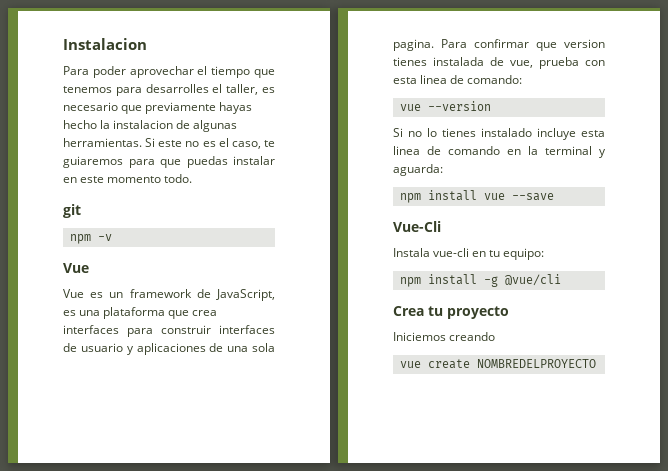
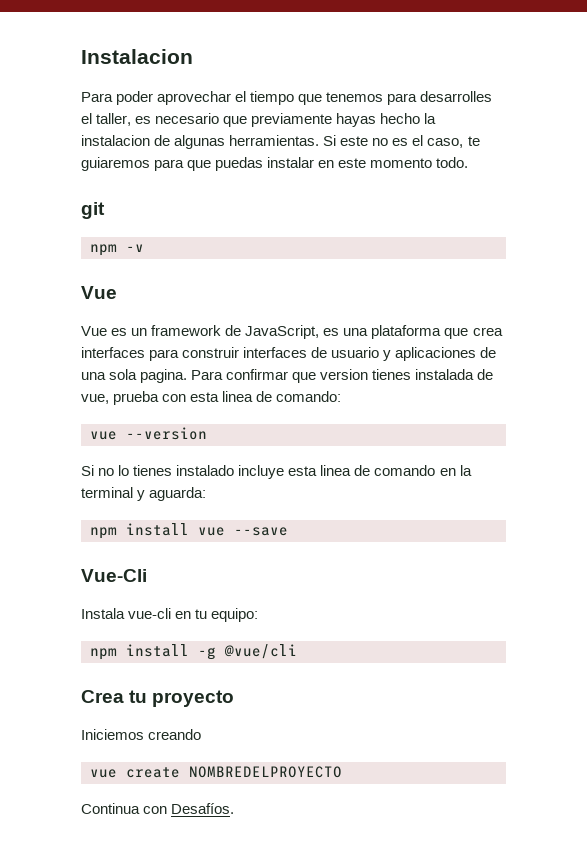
(596, 363) none -> [81,803,235,814] // Continua con Desafíos.

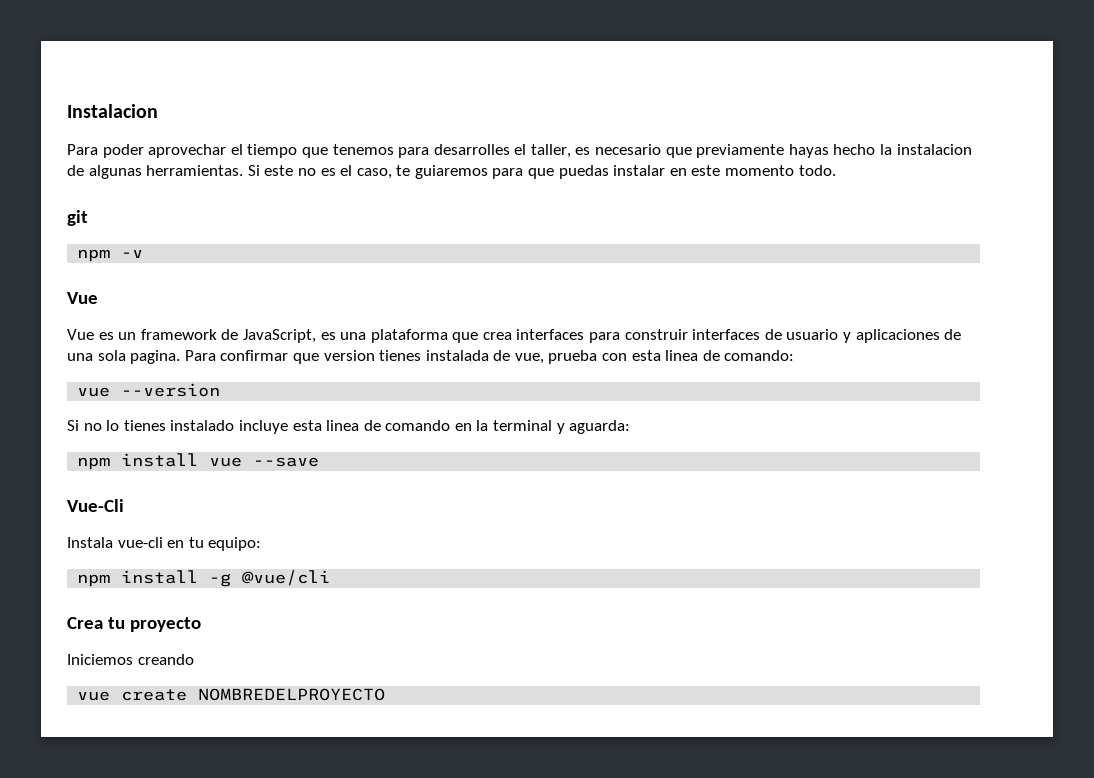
[81,803,235,814] // Continua con Desafíos. -> (386, 694) none

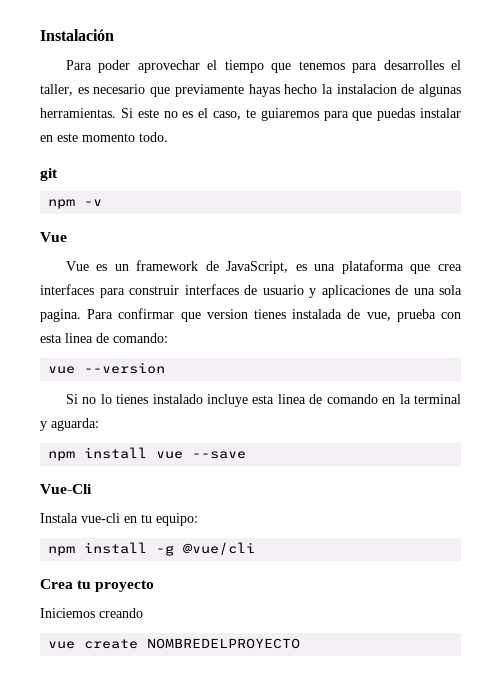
[67,104,158,118] Instalacion -> [40,29,114,41] Instalación

